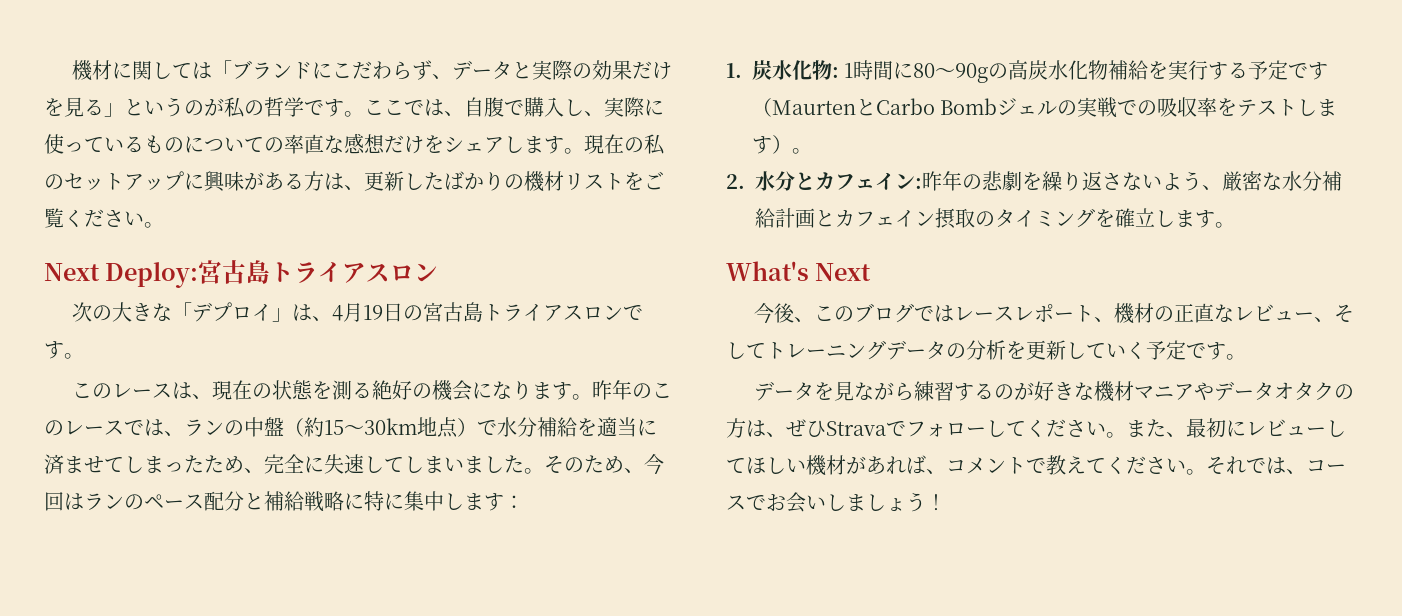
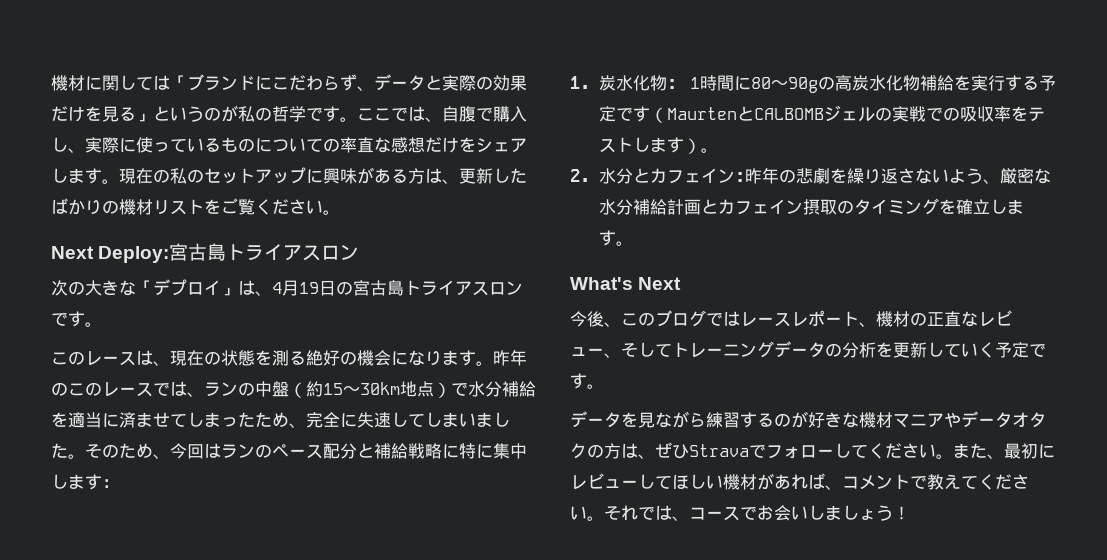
[876,98,998,115] Carbo Bomb -> [753,108,824,120] CALBOMB

